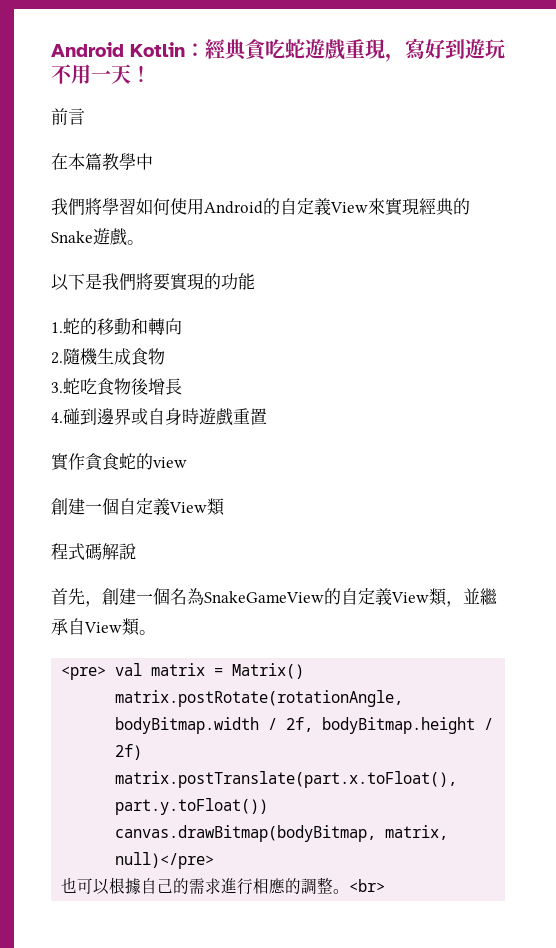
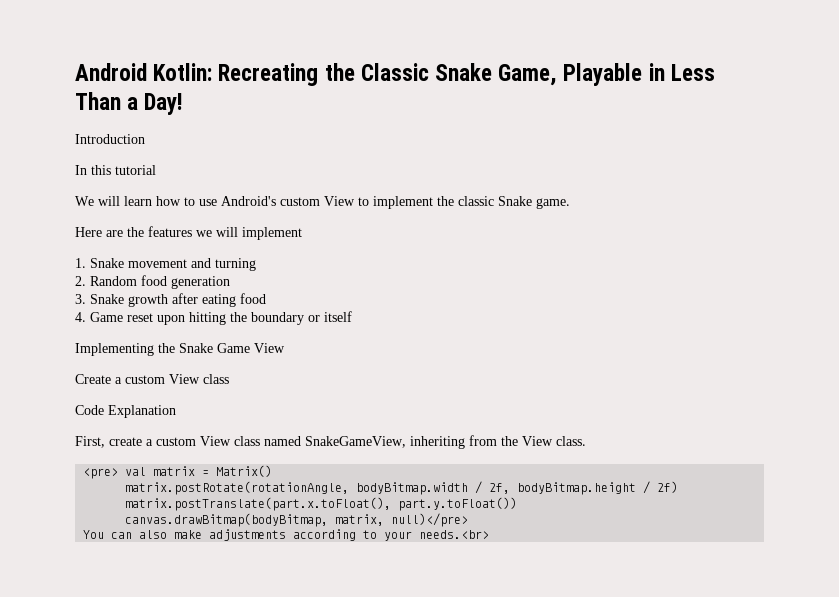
[51,39,505,62] [51,64,151,84] [51,108,85,125] [51,153,153,171] [51,198,470,216] [51,228,144,246] [51,273,255,291] [51,318,182,335] [51,348,165,365] [51,378,182,395] [51,408,267,426] [51,453,187,471] [51,498,225,516] [51,543,136,561] [51,588,497,607] [51,618,156,636] Android Kotlin：經典貪吃蛇遊戲重現，寫好到遊玩不用一天！ // 前言 // 在本篇教學中 // 我們將學習如何使用Android的自定義View來實現經典的Snake遊戲。 // 以下是我們將要實現的功能 // 1.蛇的移動和轉向 // 2.隨機生成食物 // 3.蛇吃食物後增長 // 4.碰到邊界或自身時遊戲重置 // 實作貪食蛇的view // 創建一個自定義View類 // 程式碼解說 // 首先，創建一個名為SnakeGameView的自定義View類，並繼承自View類。 -> [75,63,715,86] [75,92,184,115] [75,134,145,144] [75,165,156,175] [75,196,570,209] [75,226,302,240] [75,258,256,271] [75,275,230,289] [75,293,266,307] [75,311,352,325] [75,343,285,356] [75,374,229,384] [75,405,176,418] [75,435,586,449] Android Kotlin: Recreating the Classic Snake Game, Playable in Less Than a Day! // Introduction // In this tutorial // We will learn how to use Android's custom View to implement the classic Snake game. // Here are the features we will implement // 1. Snake movement and turning // 2. Random food generation // 3. Snake growth after eating food // 4. Game reset upon hitting the boundary or itself // Implementing the Snake Game View // Create a custom View class // Code Explanation // First, create a custom View class named SnakeGameView, inheriting from the View class.
[61,877,386,895] 也可以根據自己的需求進行相應的調整。<br> -> [83,529,490,541] You can also make adjustments according to your needs.<br>

